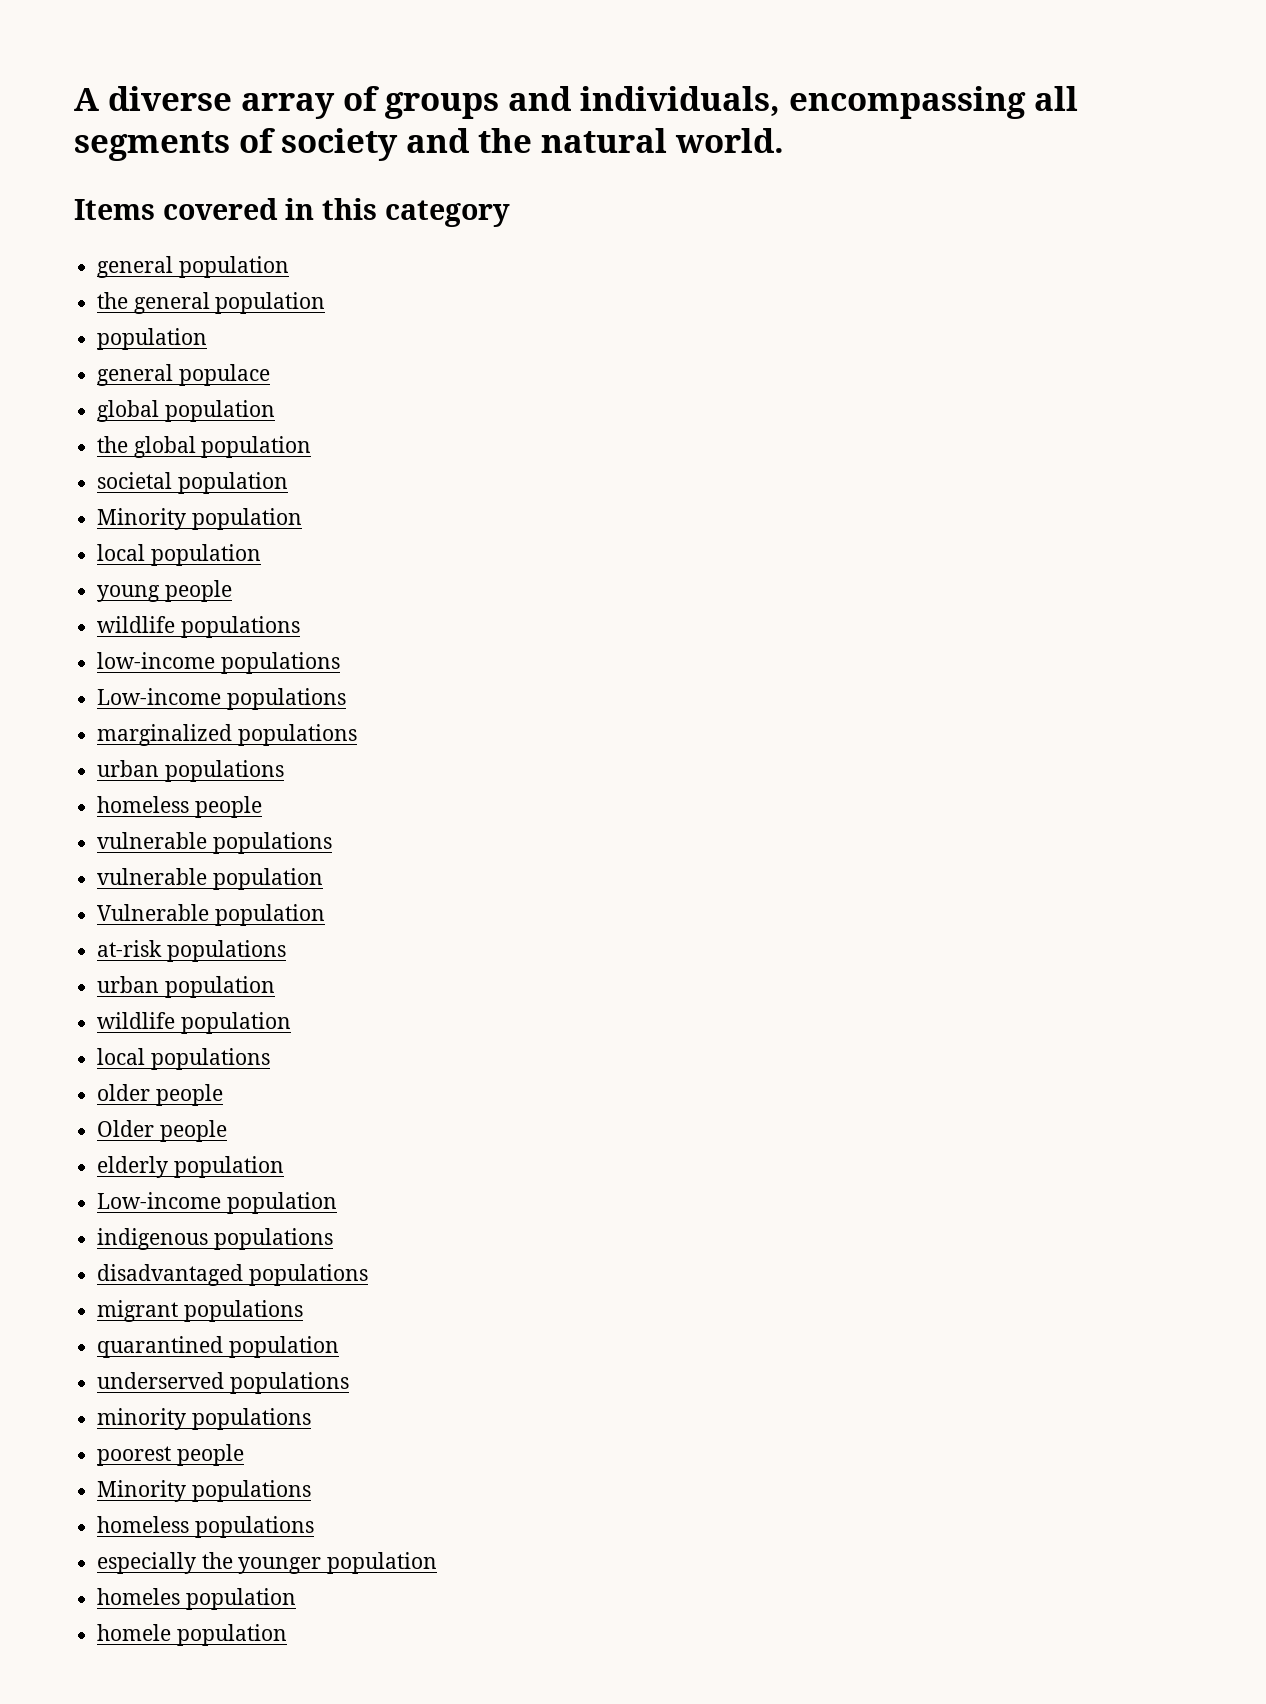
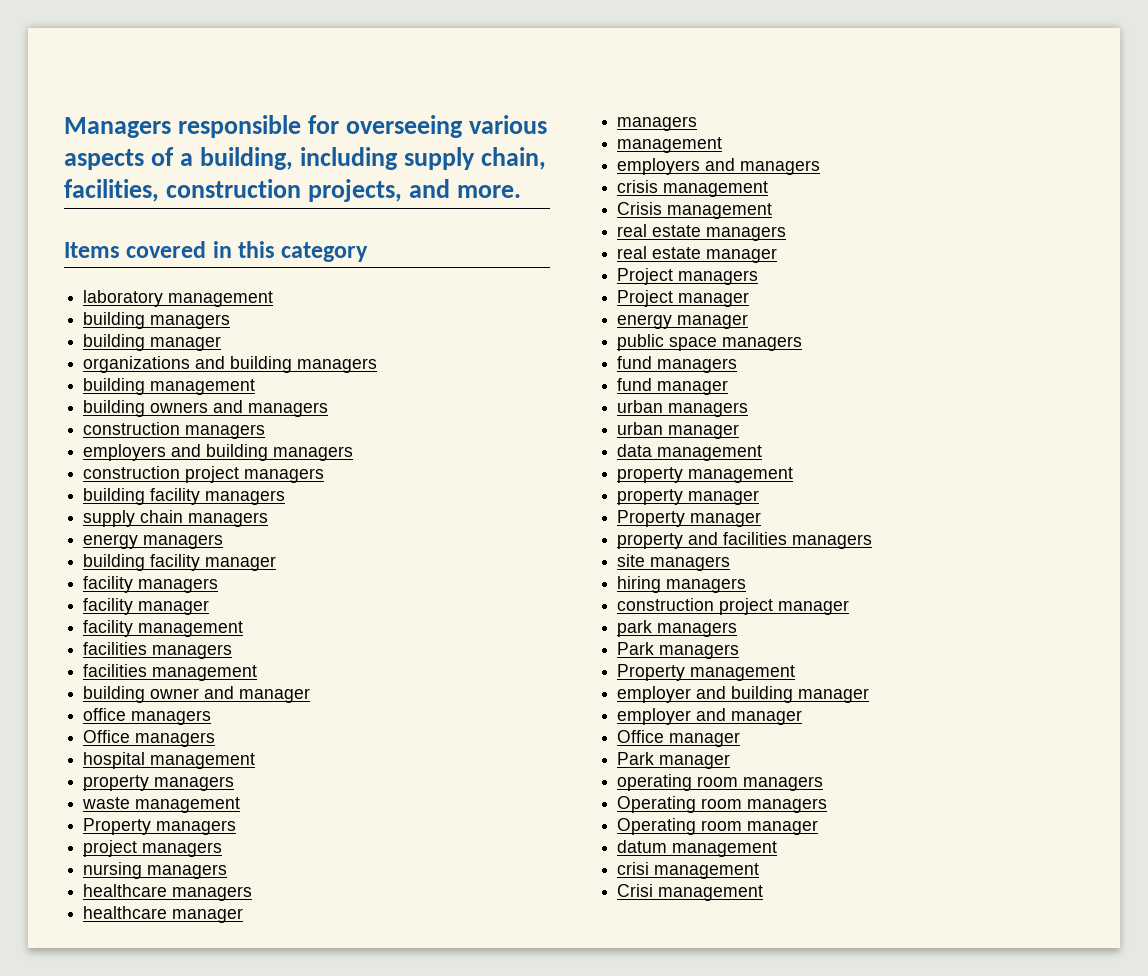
[74,86,1078,119] [74,128,784,161] A diverse array of groups and individuals, encompassing all segments of society and the natural world. -> [64,115,548,138] [64,147,547,170] [64,179,522,202] Managers responsible for overseeing various aspects of a building, including supply chain, facilities, construction projects, and more.
[97,256,289,278] [97,292,326,314] [97,328,208,350] [97,364,270,386] [97,400,275,422] [97,436,312,458] [97,472,288,494] [97,508,302,530] [97,544,261,566] [97,580,232,602] [97,616,300,638] [97,652,340,674] [97,688,346,710] [97,724,357,746] [97,760,284,782] [97,796,262,818] [97,832,332,854] [97,868,323,890] [97,904,325,926] [97,940,286,962] [97,976,275,998] [97,1012,291,1034] [97,1048,270,1070] [97,1084,223,1106] [97,1120,227,1142] [97,1156,284,1178] [97,1192,337,1214] [97,1228,333,1250] [97,1264,368,1286] [97,1300,303,1322] [97,1336,339,1358] [97,1372,349,1394] [97,1408,311,1430] [97,1444,244,1466] [97,1480,311,1502] [97,1516,314,1538] [97,1552,438,1574] [97,1588,296,1610] [97,1624,287,1646] general population // the general population // population // general populace // global population // the global population // societal population // Minority population // local population // young people // wildlife populations // low-income populations // Low-income populations // marginalized populations // urban populations // homeless people // vulnerable populations // vulnerable population // Vulnerable population // at-risk populations // urban population // wildlife population // local populations // older people // Older people // elderly population // Low-income population // indigenous populations // disadvantaged populations // migrant populations // quarantined population // underserved populations // minority populations // poorest people // Minority populations // homeless populations // especially the younger population // homeles population // homele population -> [83,290,274,307] [83,312,231,329] [83,334,222,351] [83,356,378,373] [83,378,256,395] [83,400,329,417] [83,422,266,439] [83,444,354,461] [83,466,325,483] [83,488,286,505] [83,510,269,527] [83,534,224,549] [83,554,277,571] [83,576,219,593] [83,598,210,615] [83,620,244,637] [83,642,233,659] [83,664,258,681] [83,686,311,703] [83,708,212,725] [83,730,216,747] [83,752,256,769] [83,775,235,791] [82,797,241,813] [83,818,237,835] [83,840,223,857] [83,862,228,879] [83,884,253,901] [83,906,244,923] [617,116,698,131] [617,137,723,153] [617,158,821,175] [617,180,769,197] [617,202,773,219] [617,224,787,241] [617,246,778,263] [617,268,759,285] [617,290,750,307] [617,314,749,329] [617,334,803,351] [617,356,738,373] [617,378,729,395] [617,400,749,417] [617,422,740,439] [617,444,763,461] [617,467,794,483] [617,489,760,505] [617,510,762,527] [617,532,873,549] [617,554,731,571] [617,576,747,593] [617,598,850,615] [617,620,738,637] [617,642,740,659] [617,664,796,681] [617,686,870,703] [617,708,803,725] [617,730,741,747] [617,752,731,769] [617,774,824,791] [617,796,828,813] [617,818,819,835] [617,840,778,857] [617,862,760,879] [617,884,764,901] laboratory management // building managers // building manager // organizations and building managers // building management // building owners and managers // construction managers // employers and building managers // construction project managers // building facility managers // supply chain managers // energy managers // building facility manager // facility managers // facility manager // facility management // facilities managers // facilities management // building owner and manager // office managers // Office managers // hospital management // property managers // waste management // Property managers // project managers // nursing managers // healthcare managers // healthcare manager // managers // management // employers and managers // crisis management // Crisis management // real estate managers // real estate manager // Project managers // Project manager // energy manager // public space managers // fund managers // fund manager // urban managers // urban manager // data management // property management // property manager // Property manager // property and facilities managers // site managers // hiring managers // construction project manager // park managers // Park managers // Property management // employer and building manager // employer and manager // Office manager // Park manager // operating room managers // Operating room managers // Operating room manager // datum management // crisi management // Crisi management

